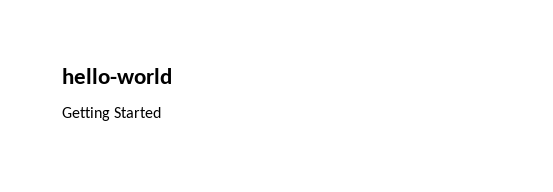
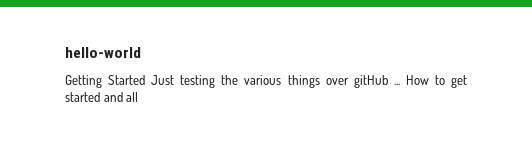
(162, 112) none -> [151,75,467,88] [65,92,139,102] Just testing the various things over gitHub ... How to get started and all

